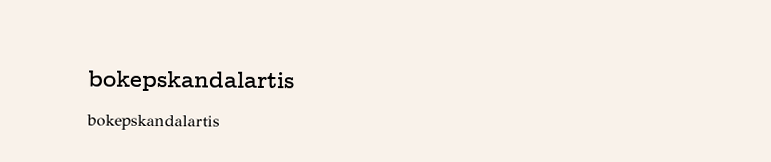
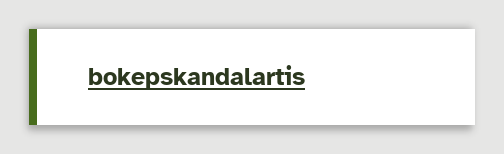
[87,70,295,93] [86,114,220,131] bokepskandalartis // bokepskandalartis -> [88,65,305,89] bokepskandalartis

